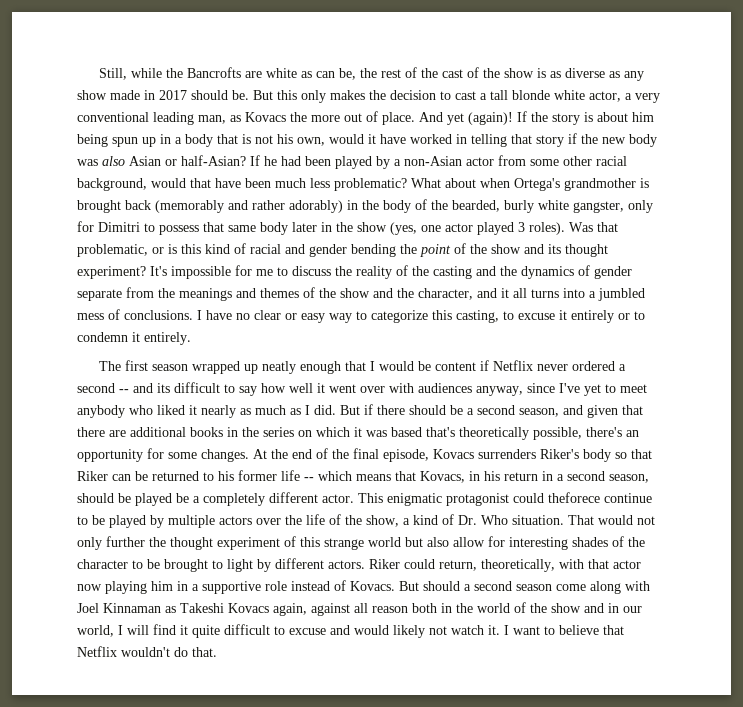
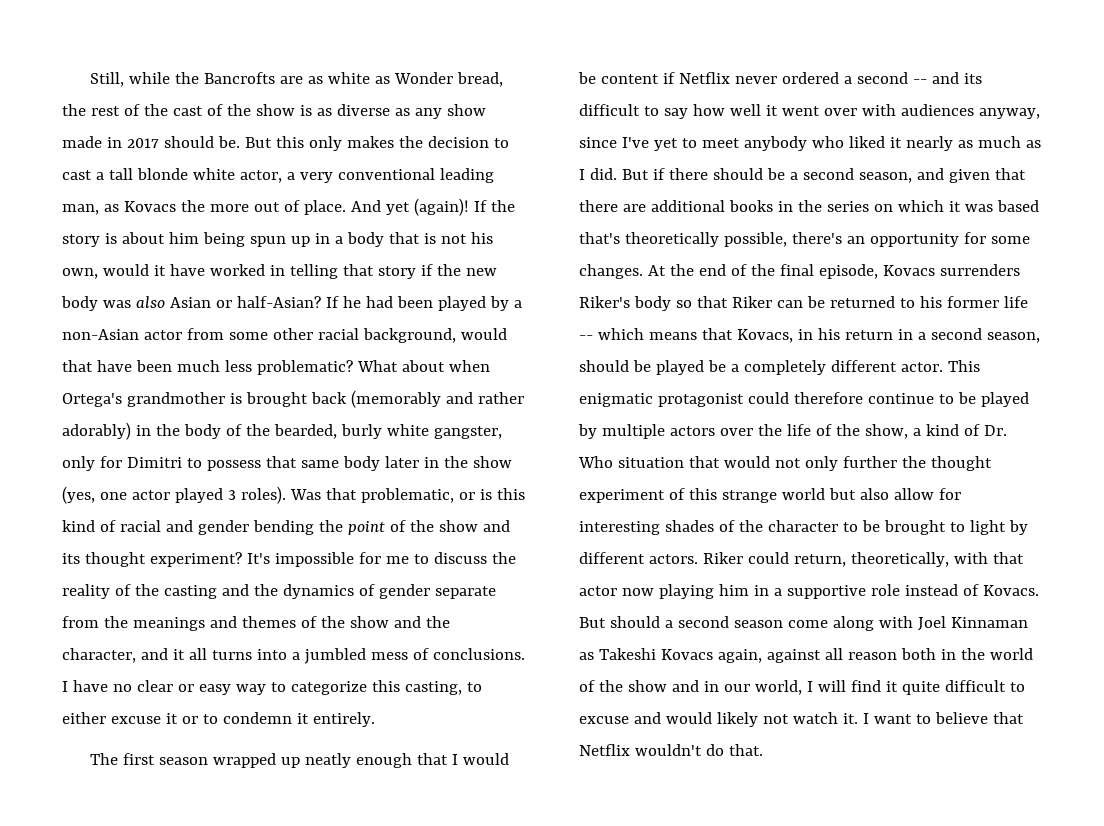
(263, 74) none -> [308,76,324,84] as
[316,68,357,80] can be, -> [394,72,504,87] Wonder bread,
(514, 315) none -> [62,712,106,724] either
[571,310,614,323] entirely -> (178, 718) none
[548,492,600,503] theforece -> [793,392,863,404] therefore
[512,515,594,525] situation. That -> [617,456,720,468] situation that

